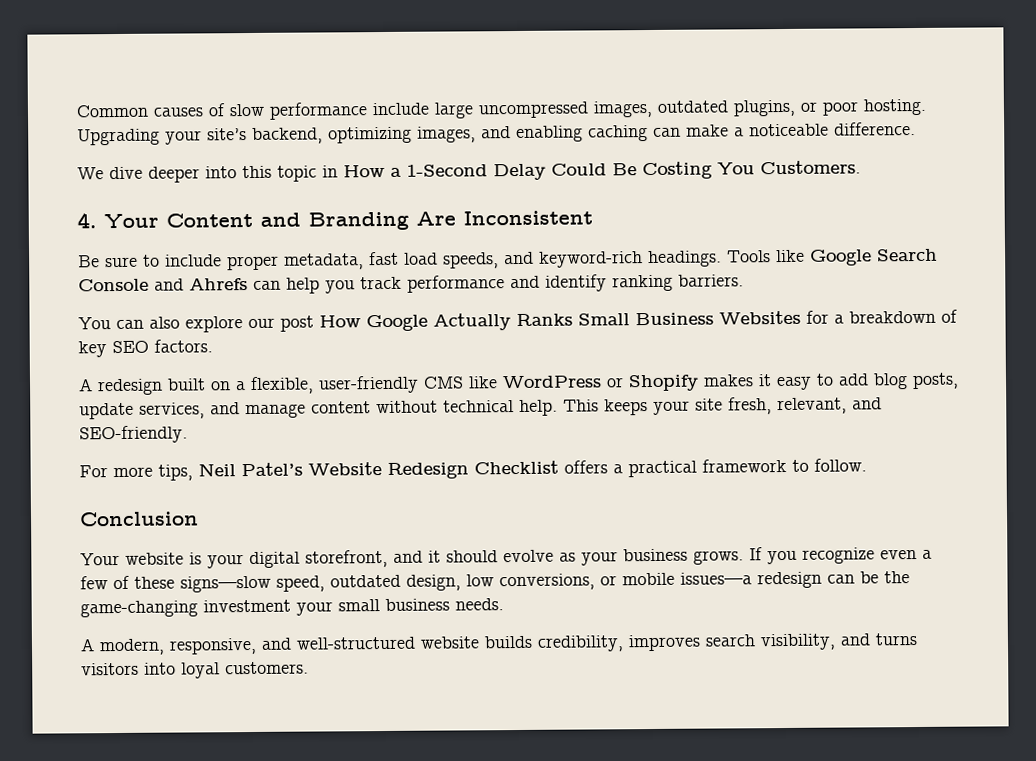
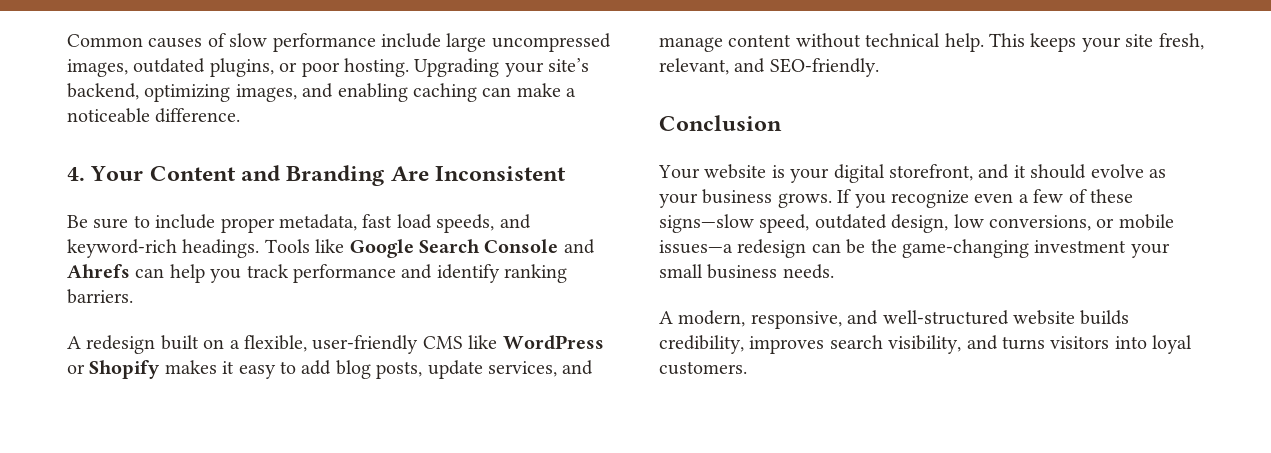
[77,160,861,183] // We dive deeper into this topic in How a 1-Second Delay Could Be Costing You Customers. -> (241, 115) none
[78,309,958,333] [78,339,213,358] // You can also explore our post How Google Actually Ranks Small Business Websites for a breakdown of key SEO factors. -> (133, 296) none
[79,458,867,481] // For more tips, Neil Patel’s Website Redesign Checklist offers a practical framework to follow. -> (879, 67) none

